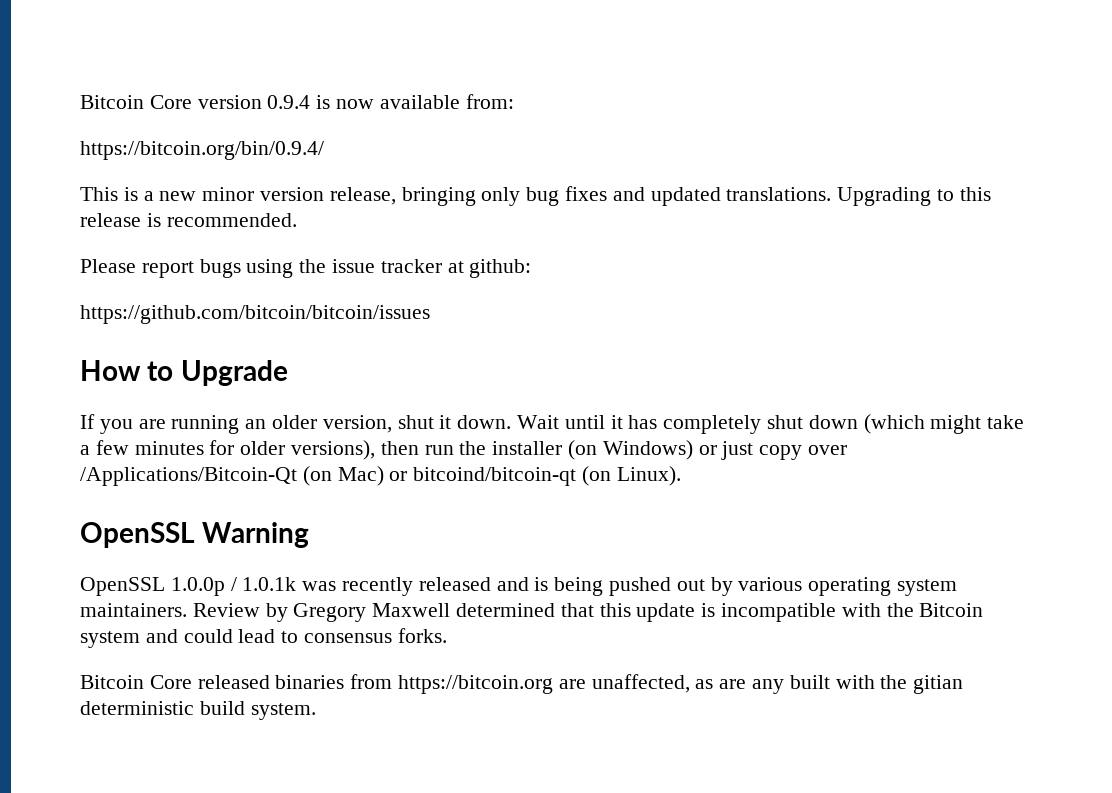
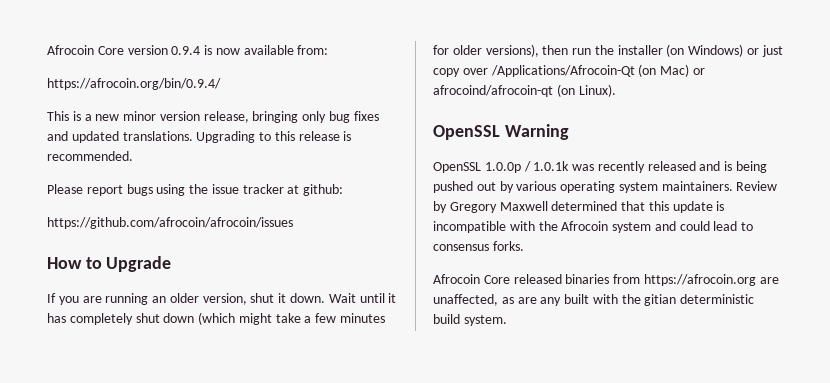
[80,95,144,109] Bitcoin -> [47,45,94,55] Afrocoin
[80,141,324,160] https://bitcoin.org/bin/0.9.4/ -> [47,78,221,90] https://afrocoin.org/bin/0.9.4/
[80,305,430,324] https://github.com/bitcoin/bitcoin/issues -> [47,217,293,229] https://github.com/afrocoin/afrocoin/issues
[80,467,297,486] /Applications/Bitcoin-Qt -> [490,65,635,77] /Applications/Afrocoin-Qt
[413,467,577,486] bitcoind/bitcoin-qt -> [433,85,553,97] afrocoind/afrocoin-qt
[919,603,984,617] Bitcoin -> [561,221,609,231] Afrocoin
[80,675,144,689] Bitcoin -> [433,274,480,284] Afrocoin
[398,675,554,694] https://bitcoin.org -> [643,274,756,286] https://afrocoin.org

